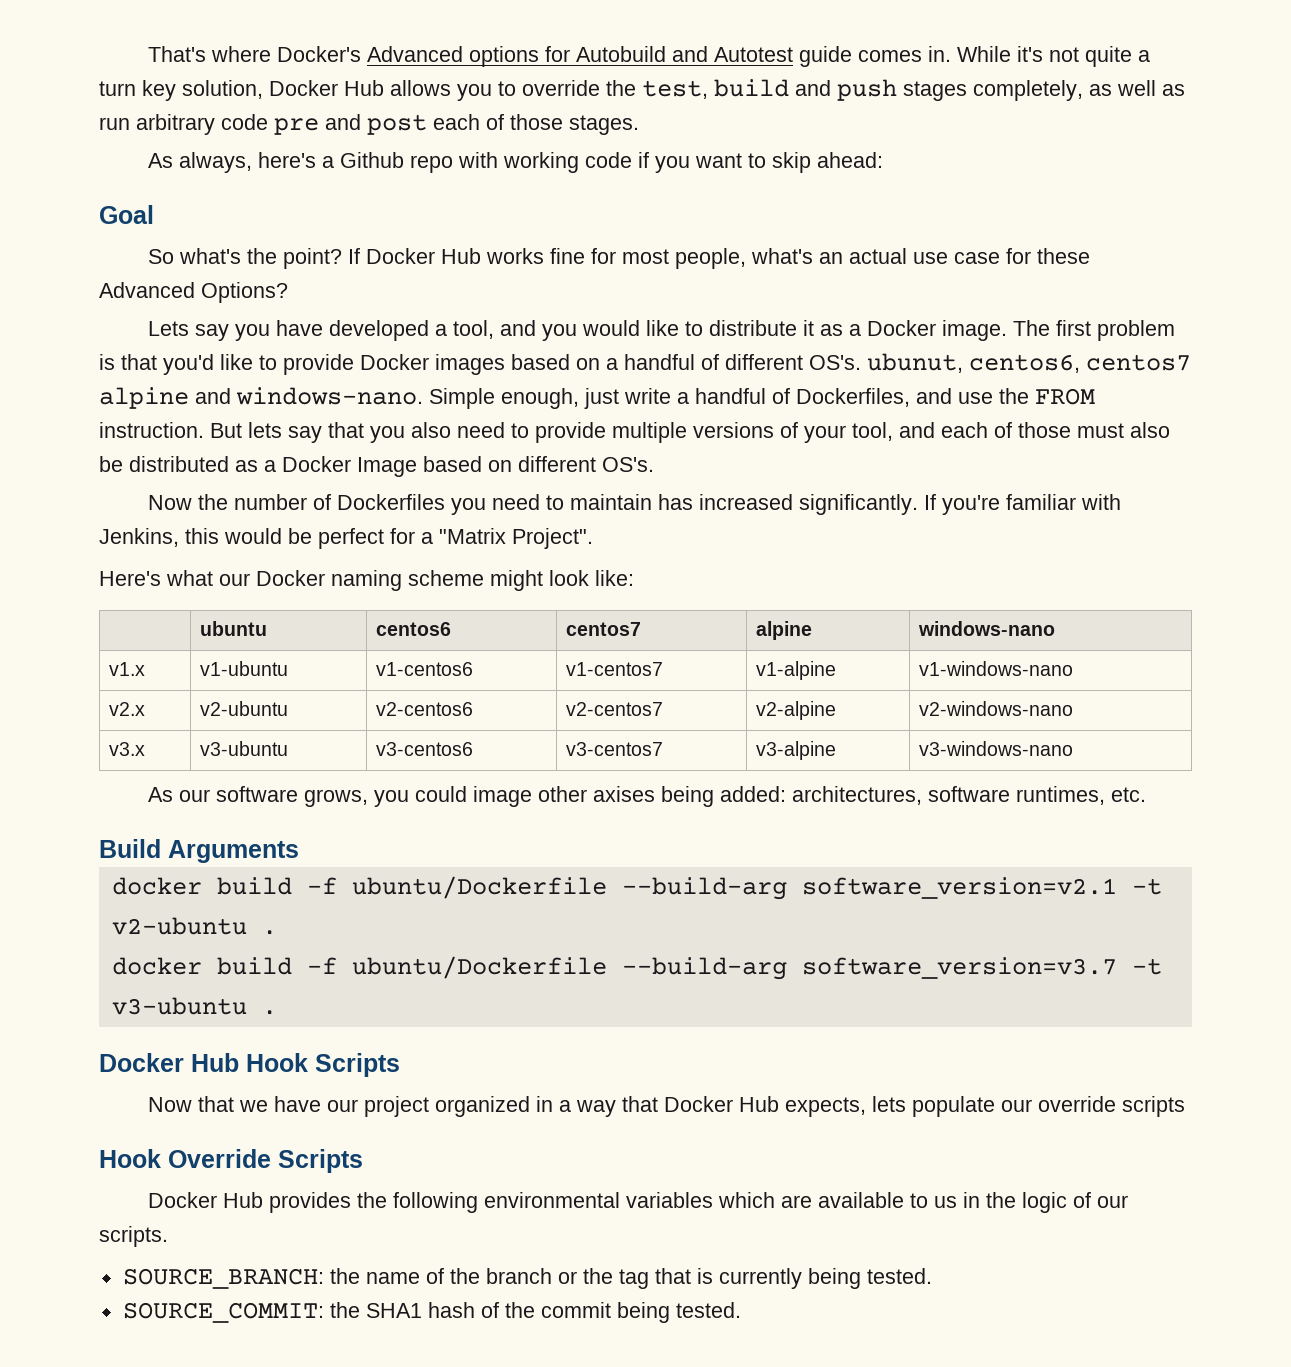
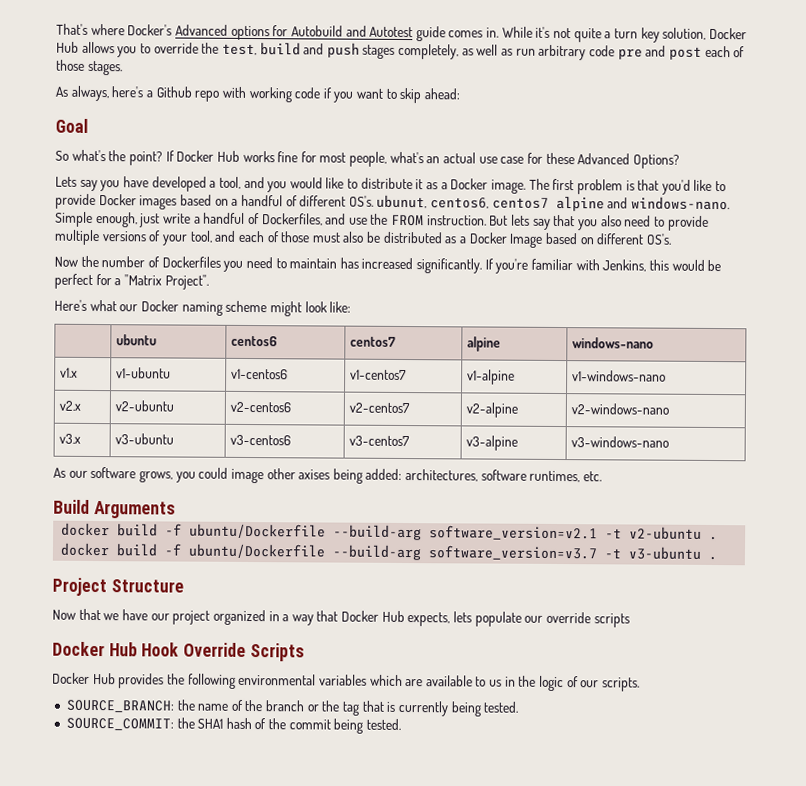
[99,1053,400,1077] Docker Hub Hook Scripts -> [52,577,184,597] Project Structure
(1186, 1106) none -> [52,641,138,657] Docker Hub

